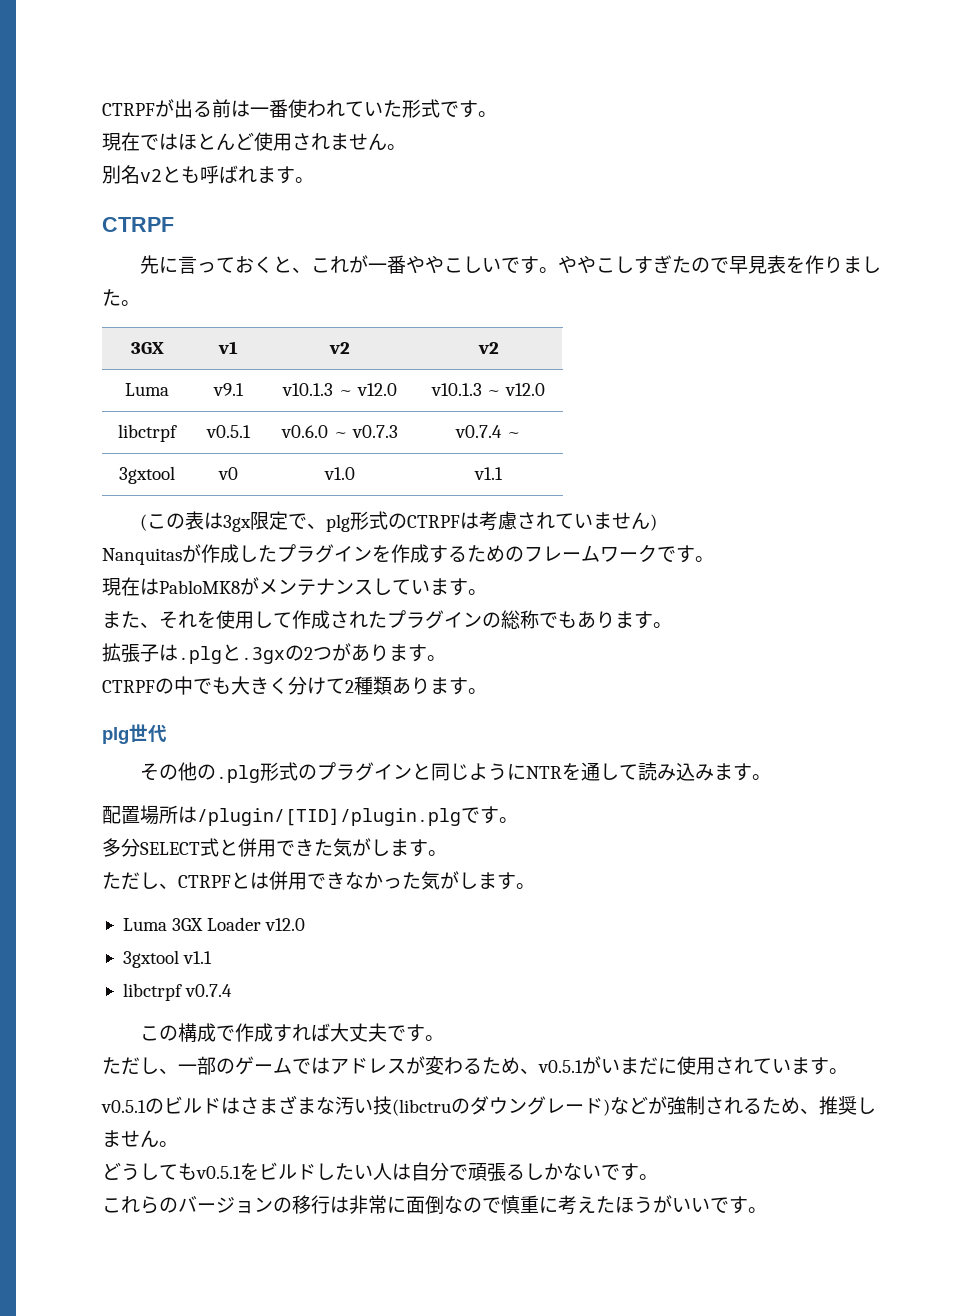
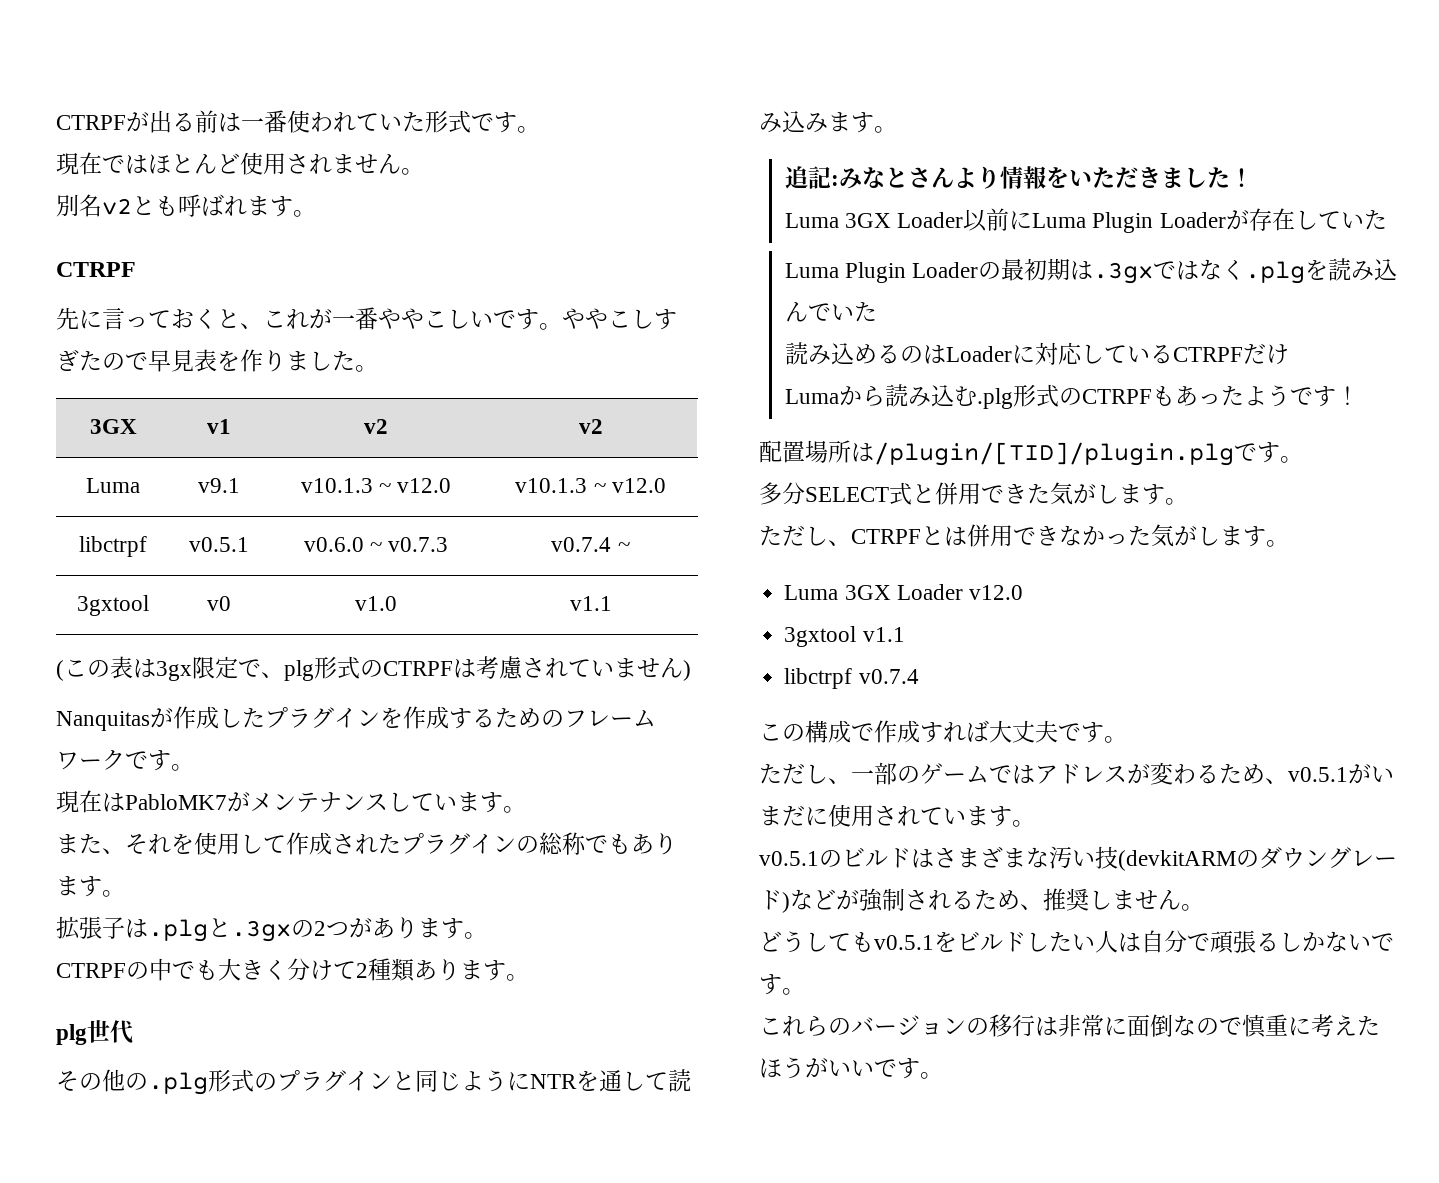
[159,580,240,594] PabloMK8 -> [125,794,227,810] PabloMK7
(771, 777) none -> [784,166,1253,189] [784,208,1387,233] [784,258,1398,284] [784,301,877,322] [784,342,1289,365] [784,384,1359,409] // 追記:みなとさんより情報をいただきました！ // Luma 3GX Loader以前にLuma Plugin Loaderが存在していた // Luma Plugin Loaderの最初期は.3gxではなく.plgを読み込んでいた // 読み込めるのはLoaderに対応しているCTRPFだけ // Lumaから読み込む.plg形式のCTRPFもあったようです！
[392,1099,451,1116] (libctru -> [1118,850,1236,871] (devkitARM

